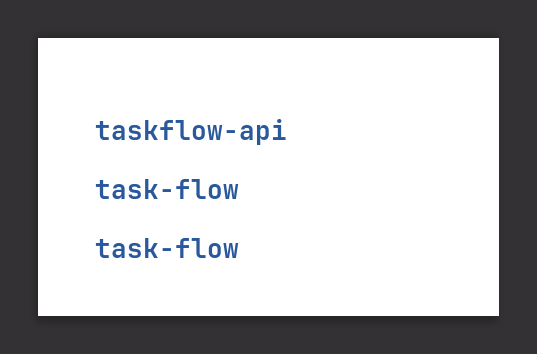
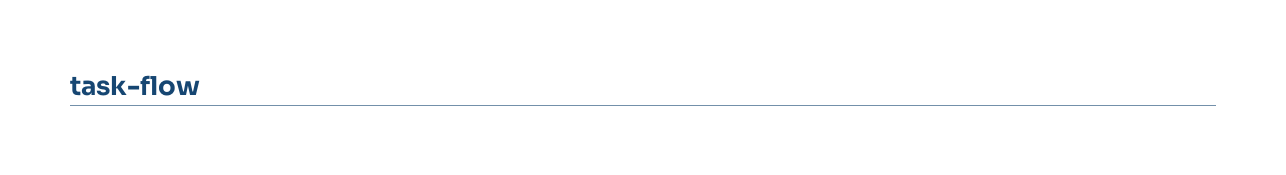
[95,119,287,145] [95,179,239,199] [95,238,239,258] taskflow-api // task-flow // task-flow -> [70,75,200,96] task-flow

